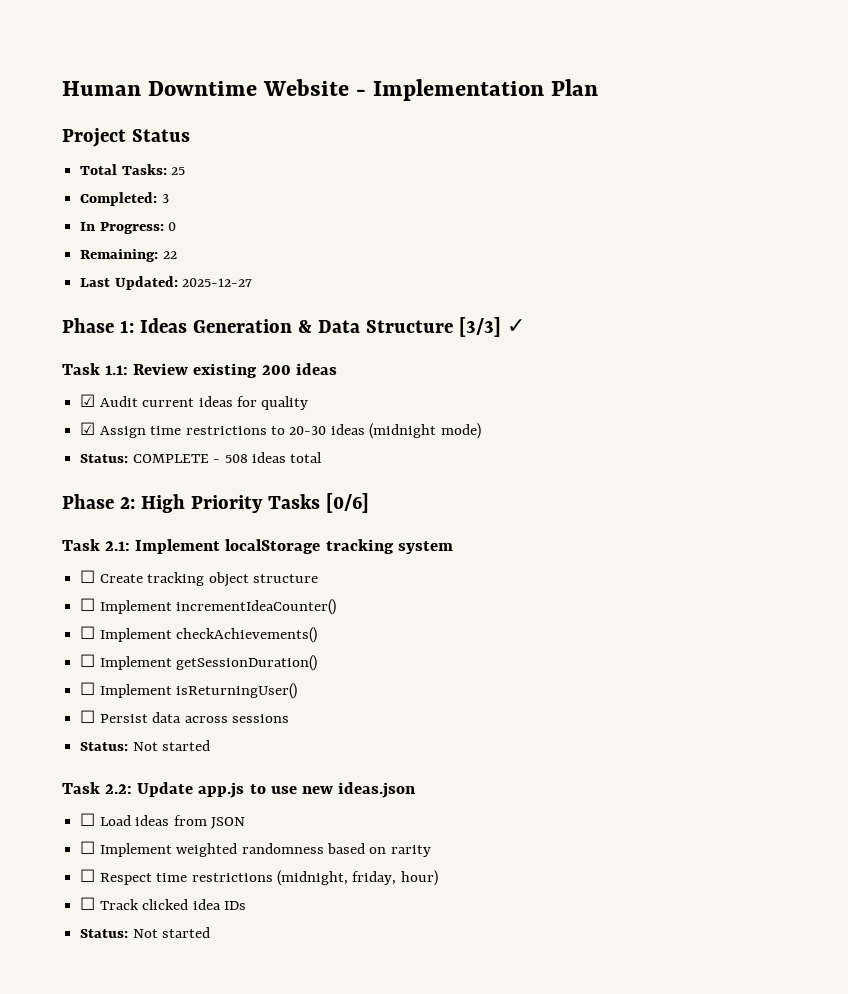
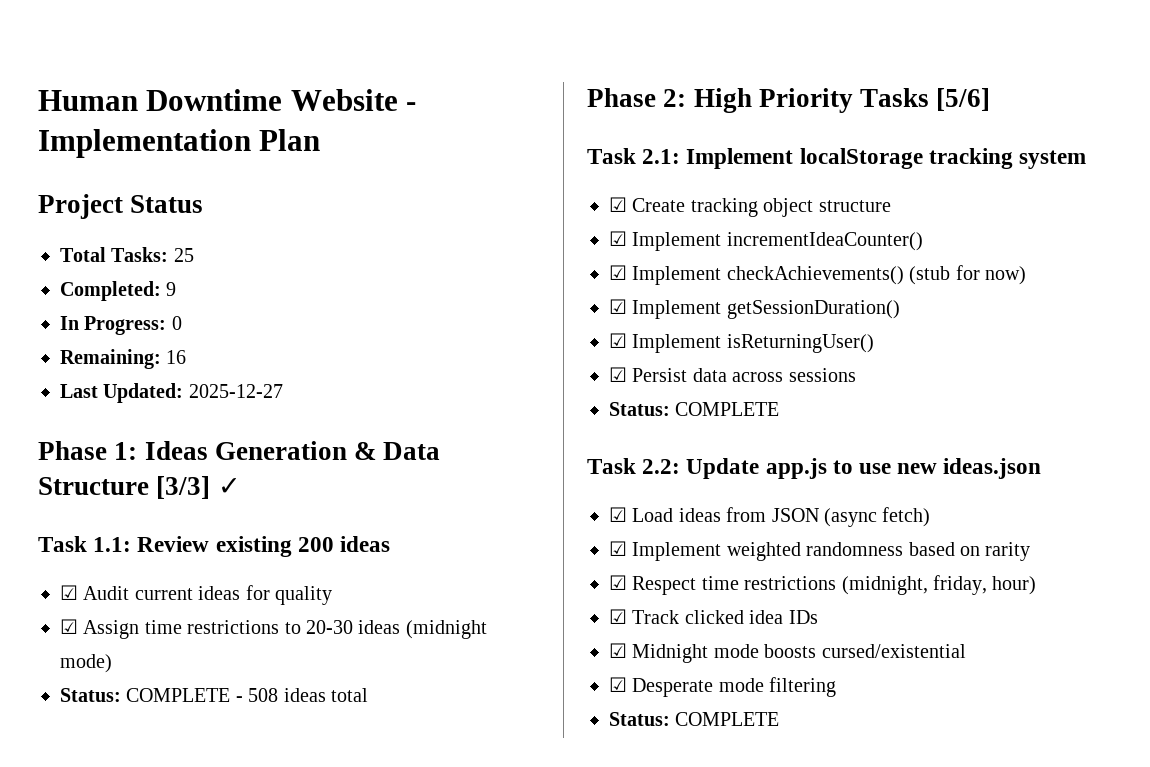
[161,194,169,203] 3 -> [166,282,177,296] 9
[162,251,177,259] 22 -> [166,350,187,364] 16
[325,493,369,513] [0/6] -> [936,88,991,111] [5/6]
[80,570,96,583] ☐ -> [609,197,627,212] ☑
[80,598,96,611] ☐ -> [609,231,627,246] ☑
[80,626,96,639] ☐ -> [609,265,627,280] ☑
[80,654,96,667] // ☐ -> [909,265,1026,285] [609,299,627,314] (stub for now) // ☑
[80,682,96,695] ☐ -> [609,333,627,348] ☑
[80,710,96,723] ☐ -> [609,367,627,382] ☑
[132,740,211,751] Not started -> [675,402,780,416] COMPLETE
[80,813,96,826] ☐ -> [609,507,627,522] ☑
[80,841,96,854] // ☐ -> [824,507,931,527] [609,541,627,556] (async fetch) // ☑
[80,869,96,882] ☐ -> [609,575,627,590] ☑
[80,897,96,910] ☐ -> [609,609,627,624] ☑
[80,927,211,938] // Status: Not started -> [609,643,966,663] [609,677,837,697] [609,712,780,726] // ☑ Midnight mode boosts cursed/existential // ☑ Desperate mode filtering // Status: COMPLETE

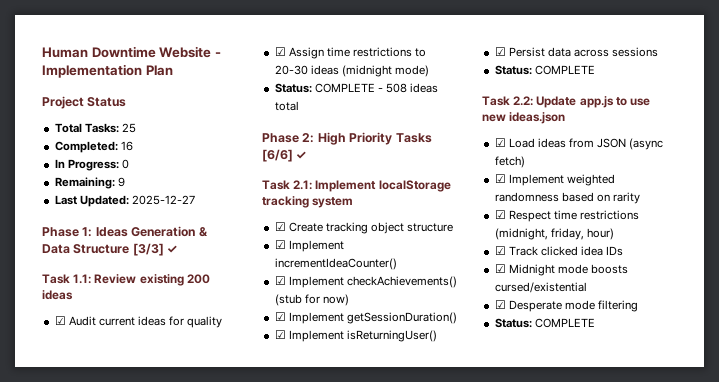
[166,282,177,296] 9 -> [120,141,133,151] 16
[166,350,187,364] 16 -> [117,177,125,187] 9
[936,88,991,111] [5/6] -> [262,149,308,162] [6/6] ✓

